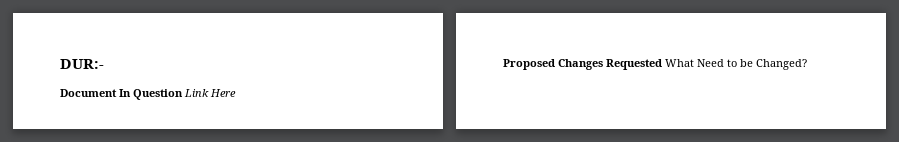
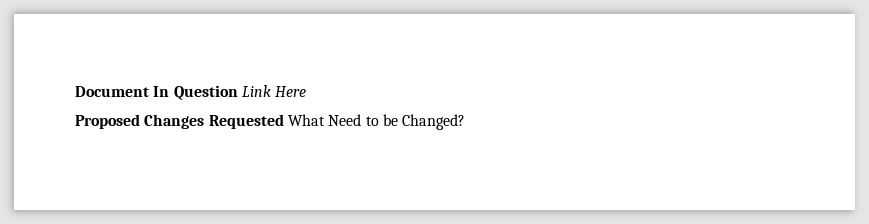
[60,59,104,69] DUR:- // -> (75, 91) none

